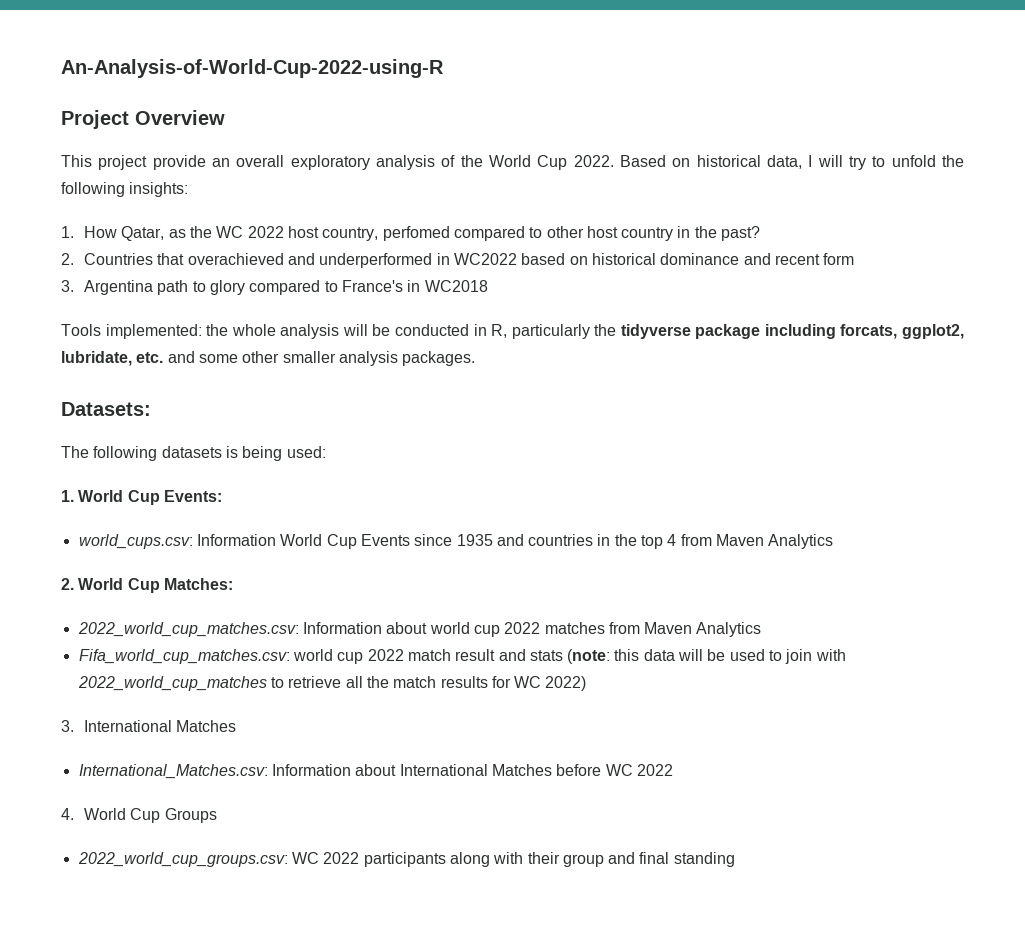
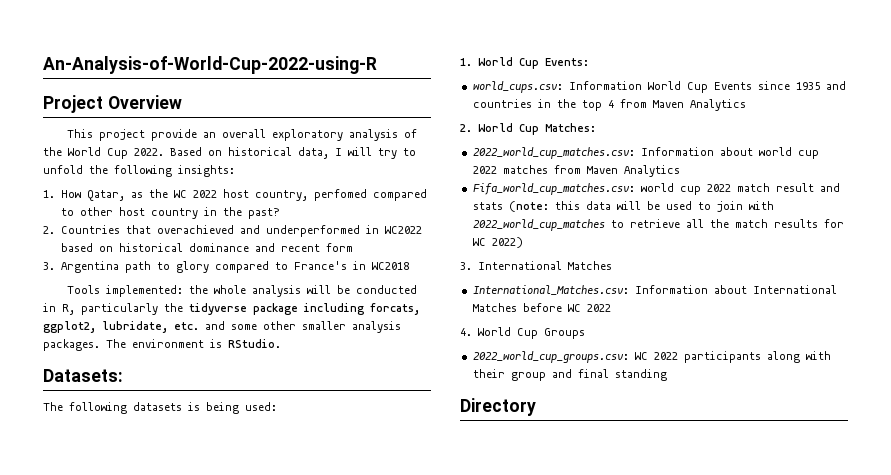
(476, 358) none -> [106,339,281,348] The environment is RStudio.
(735, 859) none -> [460,398,536,416] // Directory

